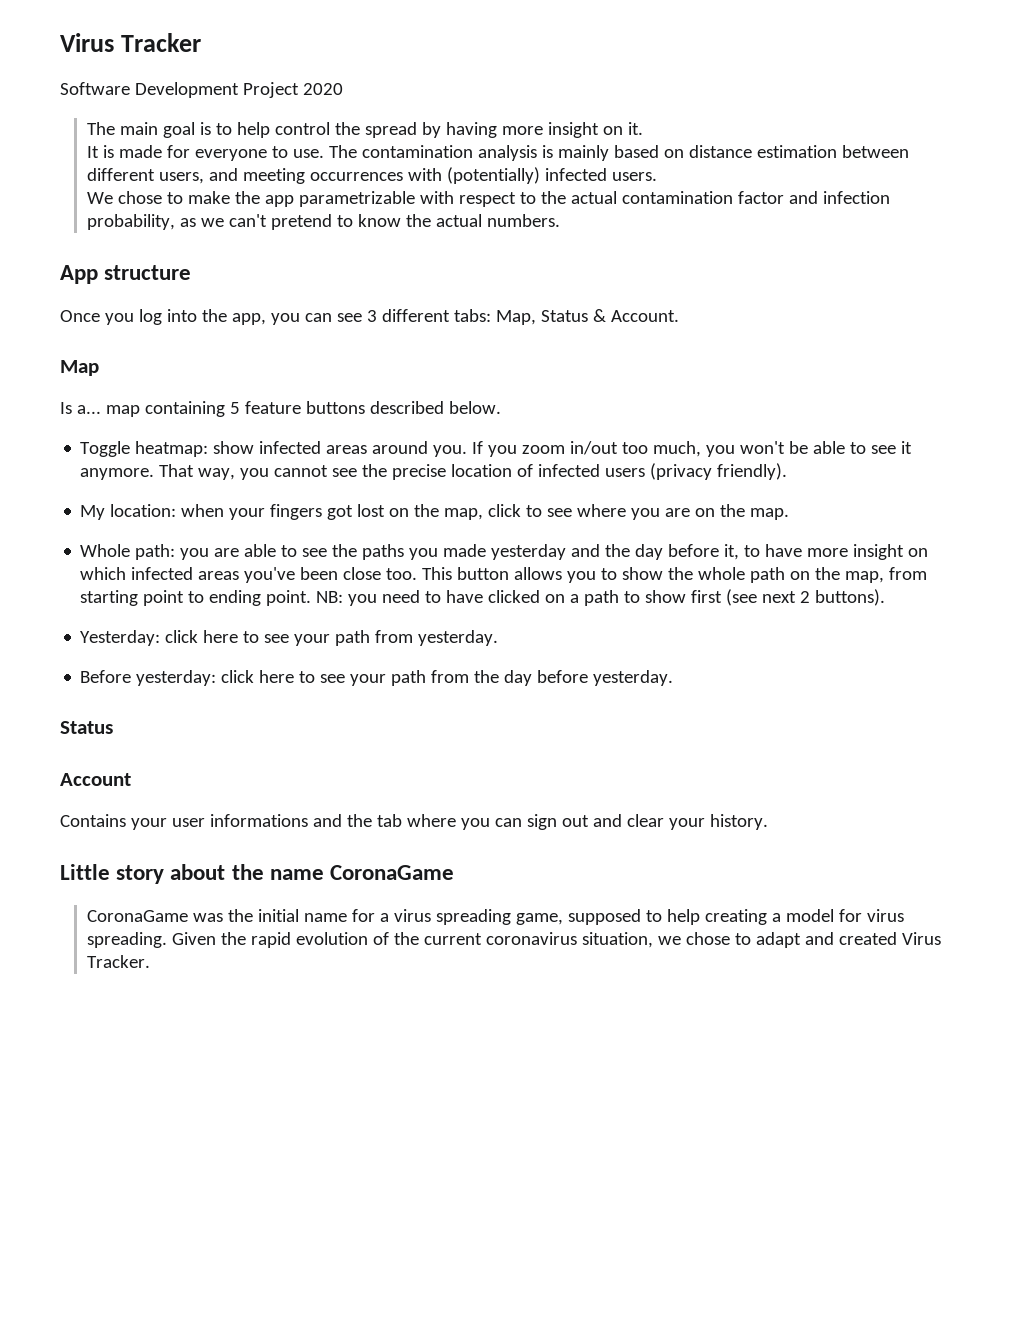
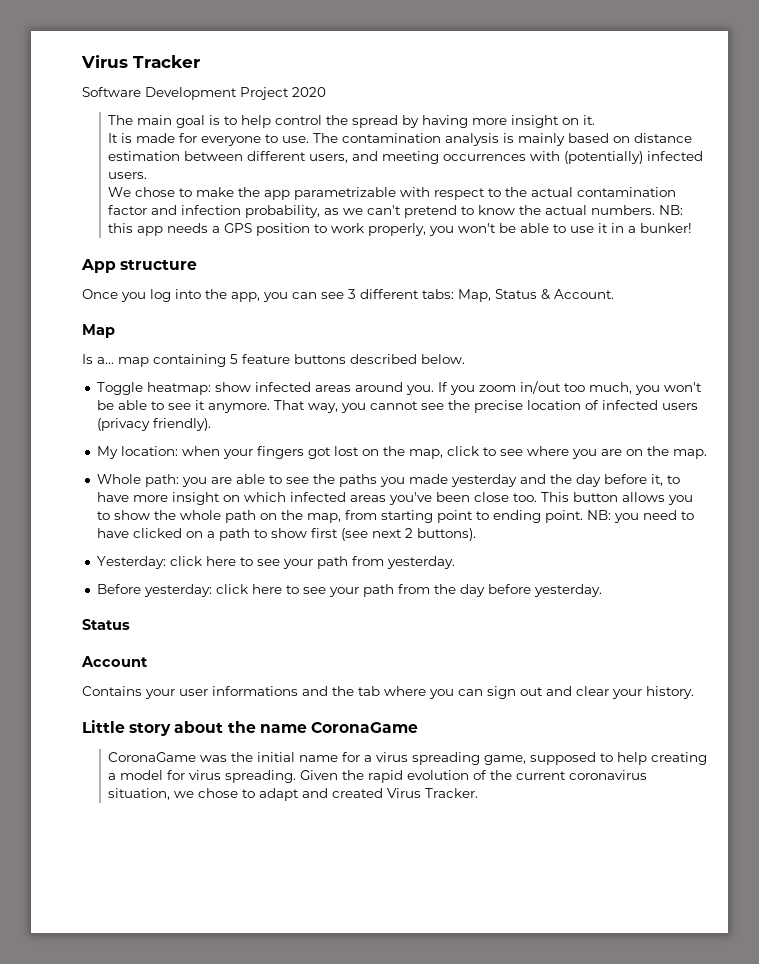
(560, 220) none -> [659,205,684,215] [108,223,693,236] NB: this app needs a GPS position to work properly, you won't be able to use it in a bunker!

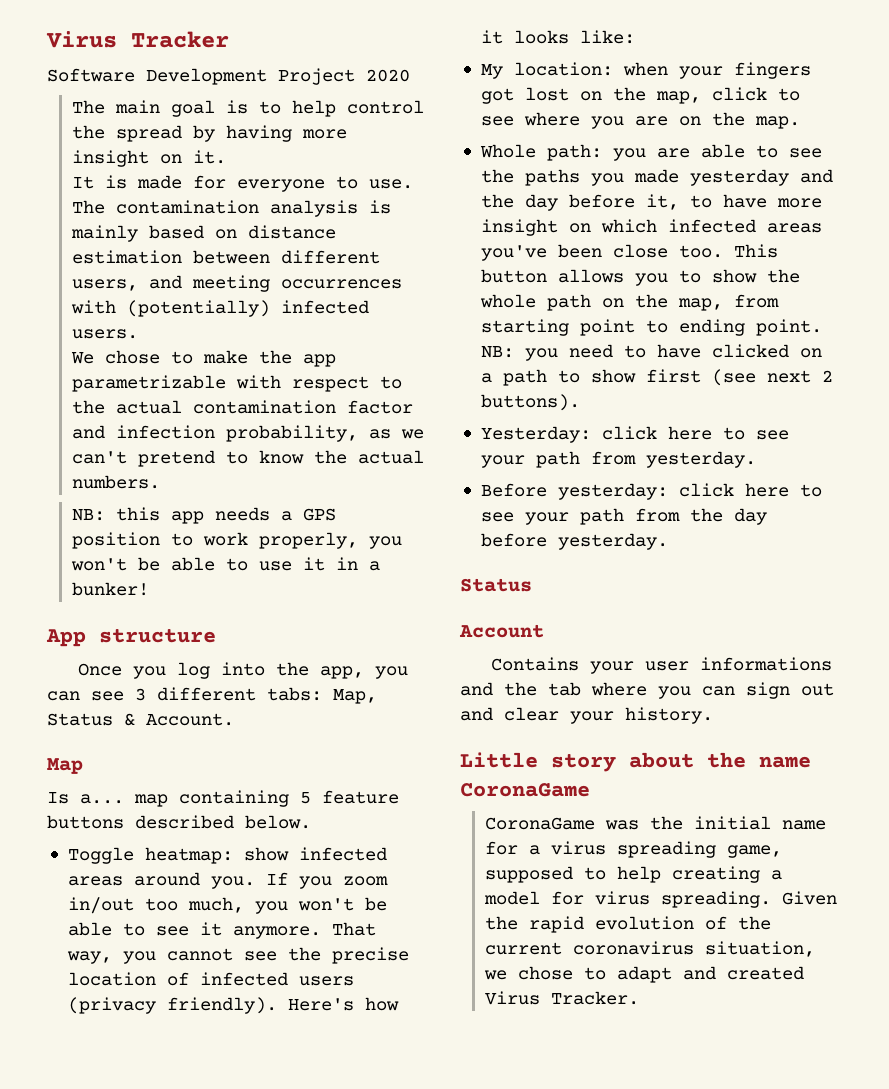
(656, 210) none -> (161, 482) //
(211, 424) none -> [287,997,399,1011] [480,30,635,44] Here's how it looks like:

